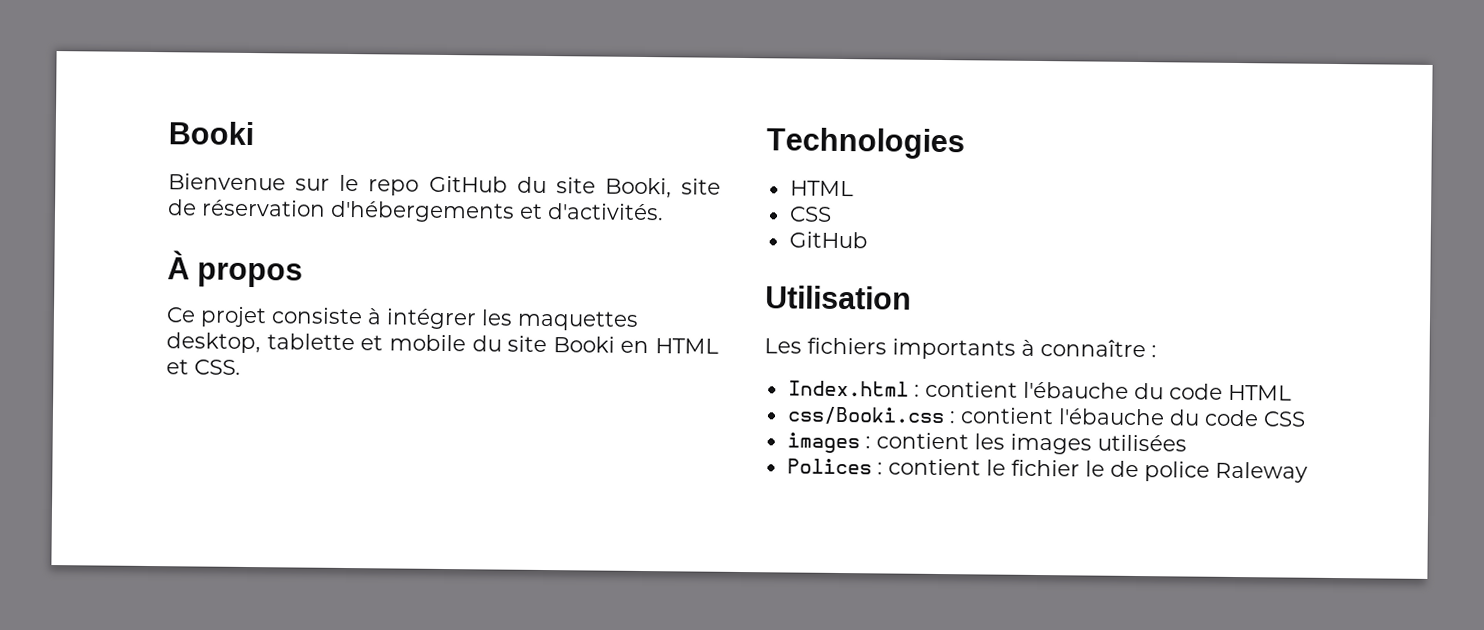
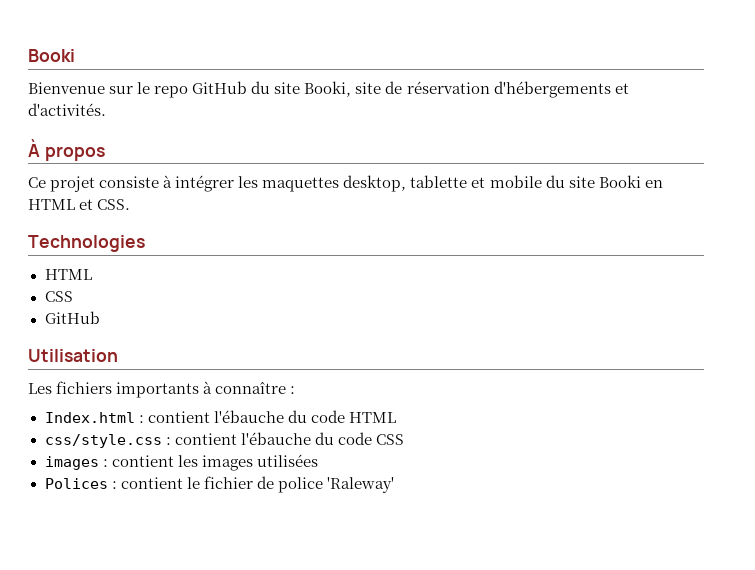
[786,406,945,426] css/Booki.css -> [44,434,162,448] css/style.css
[1084,460,1105,477] le -> (253, 482) none
[1214,461,1308,483] Raleway -> [326,477,394,493] 'Raleway'

